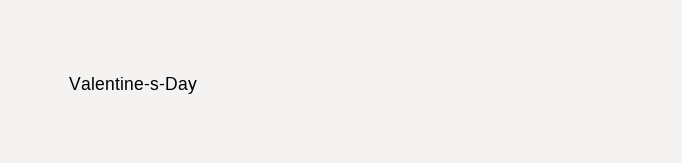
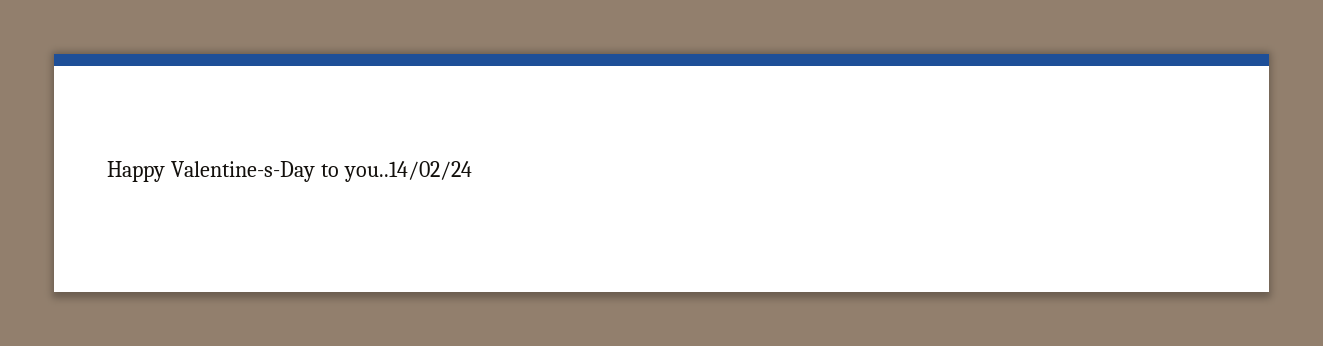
[69,77,197,94] Valentine-s-Day -> [107,161,472,182] Happy Valentine-s-Day to you..14/02/24

